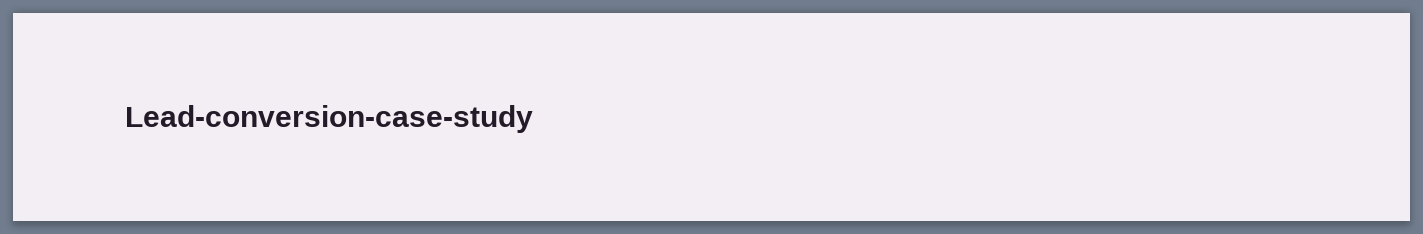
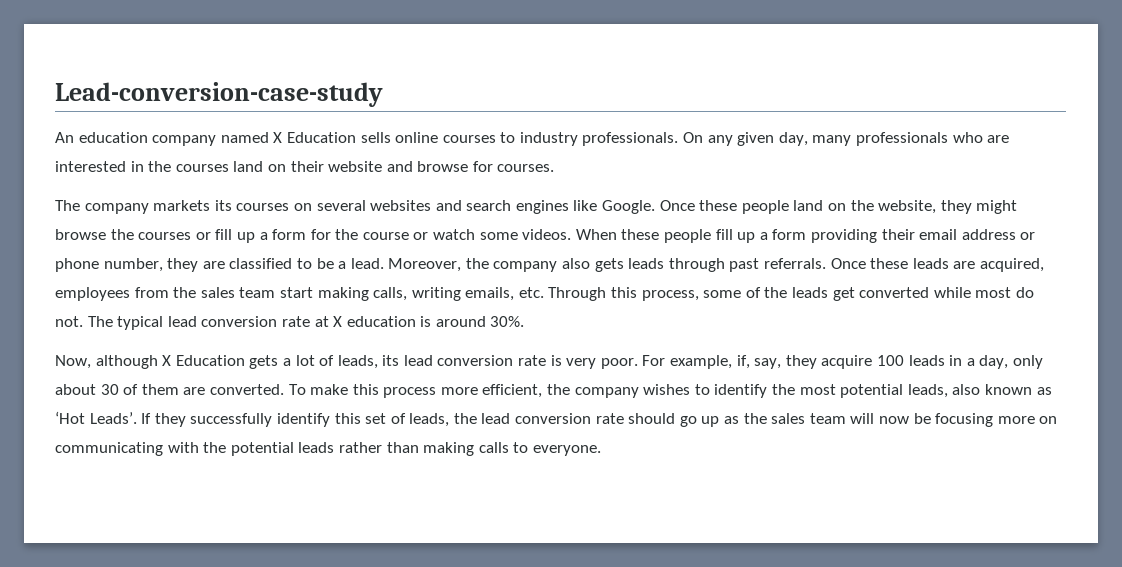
(533, 119) none -> [55,132,1010,146] [55,161,555,172] [55,200,1018,214] [55,229,1036,243] [55,258,1044,272] [55,287,1034,301] [55,316,525,330] [55,355,1043,369] [55,384,1052,398] [55,411,1058,427] [55,442,601,456] // An education company named X Education sells online courses to industry professionals. On any given day, many professionals who are interested in the courses land on their website and browse for courses. // The company markets its courses on several websites and search engines like Google. Once these people land on the website, they might browse the courses or fill up a form for the course or watch some videos. When these people fill up a form providing their email address or phone number, they are classified to be a lead. Moreover, the company also gets leads through past referrals. Once these leads are acquired, employees from the sales team start making calls, writing emails, etc. Through this process, some of the leads get converted while most do not. The typical lead conversion rate at X education is around 30%. // Now, although X Education gets a lot of leads, its lead conversion rate is very poor. For example, if, say, they acquire 100 leads in a day, only about 30 of them are converted. To make this process more efficient, the company wishes to identify the most potential leads, also known as ‘Hot Leads’. If they successfully identify this set of leads, the lead conversion rate should go up as the sales team will now be focusing more on communicating with the potential leads rather than making calls to everyone.

